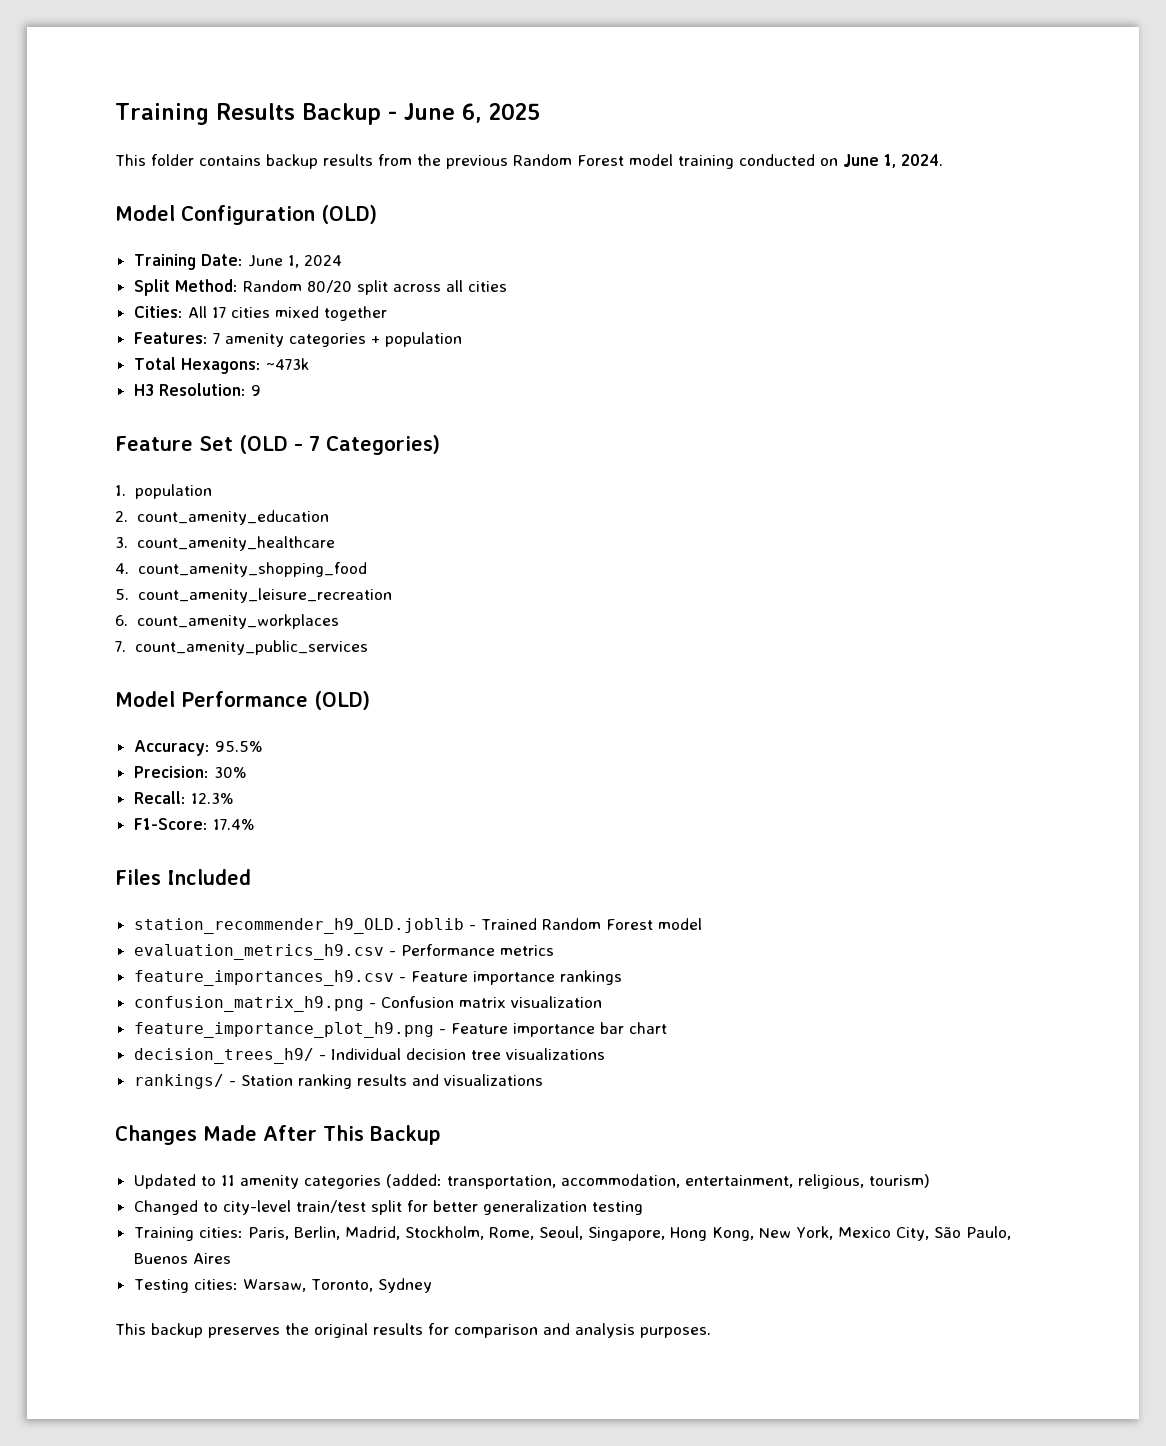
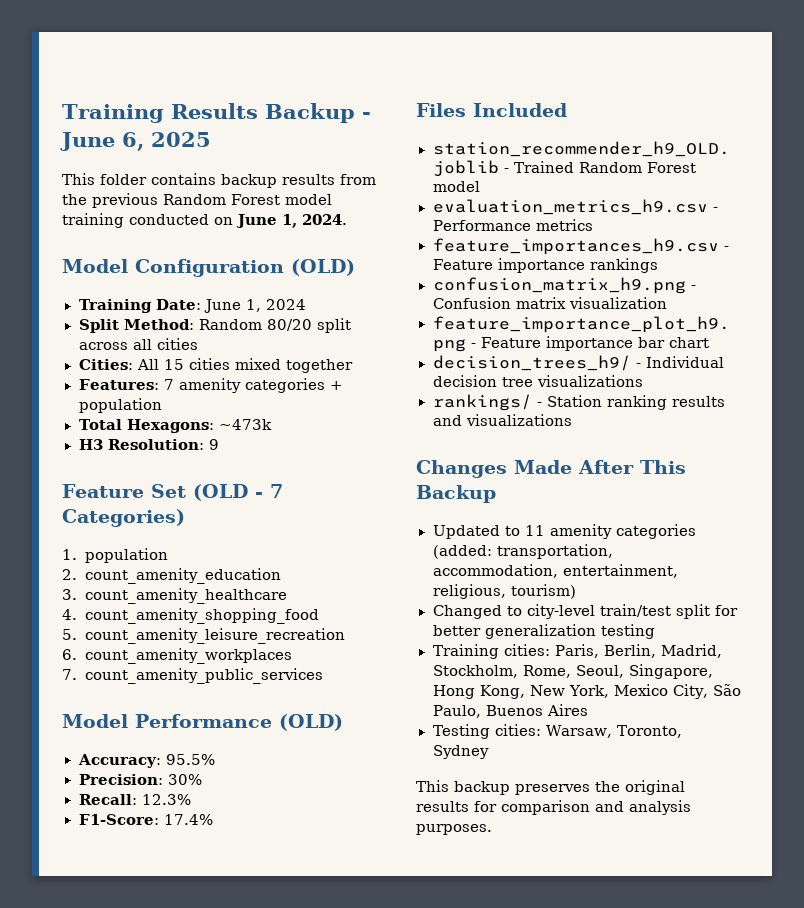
[211,307,226,318] 17 -> [163,359,184,370] 15

